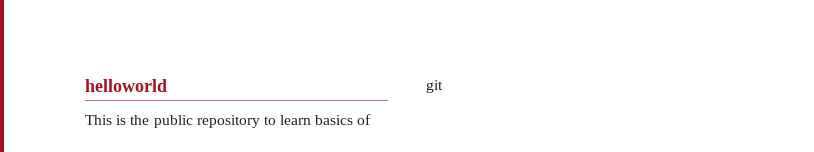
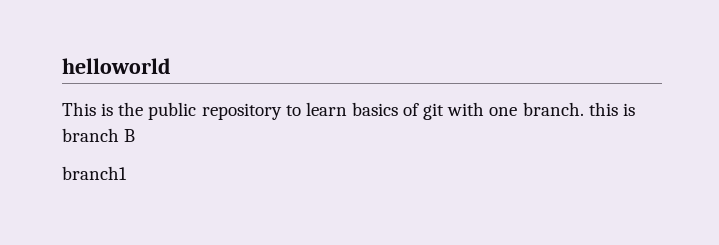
(443, 86) none -> [447,102,635,116] [62,128,136,142] [62,166,127,180] with one branch. this is branch B // branch1

